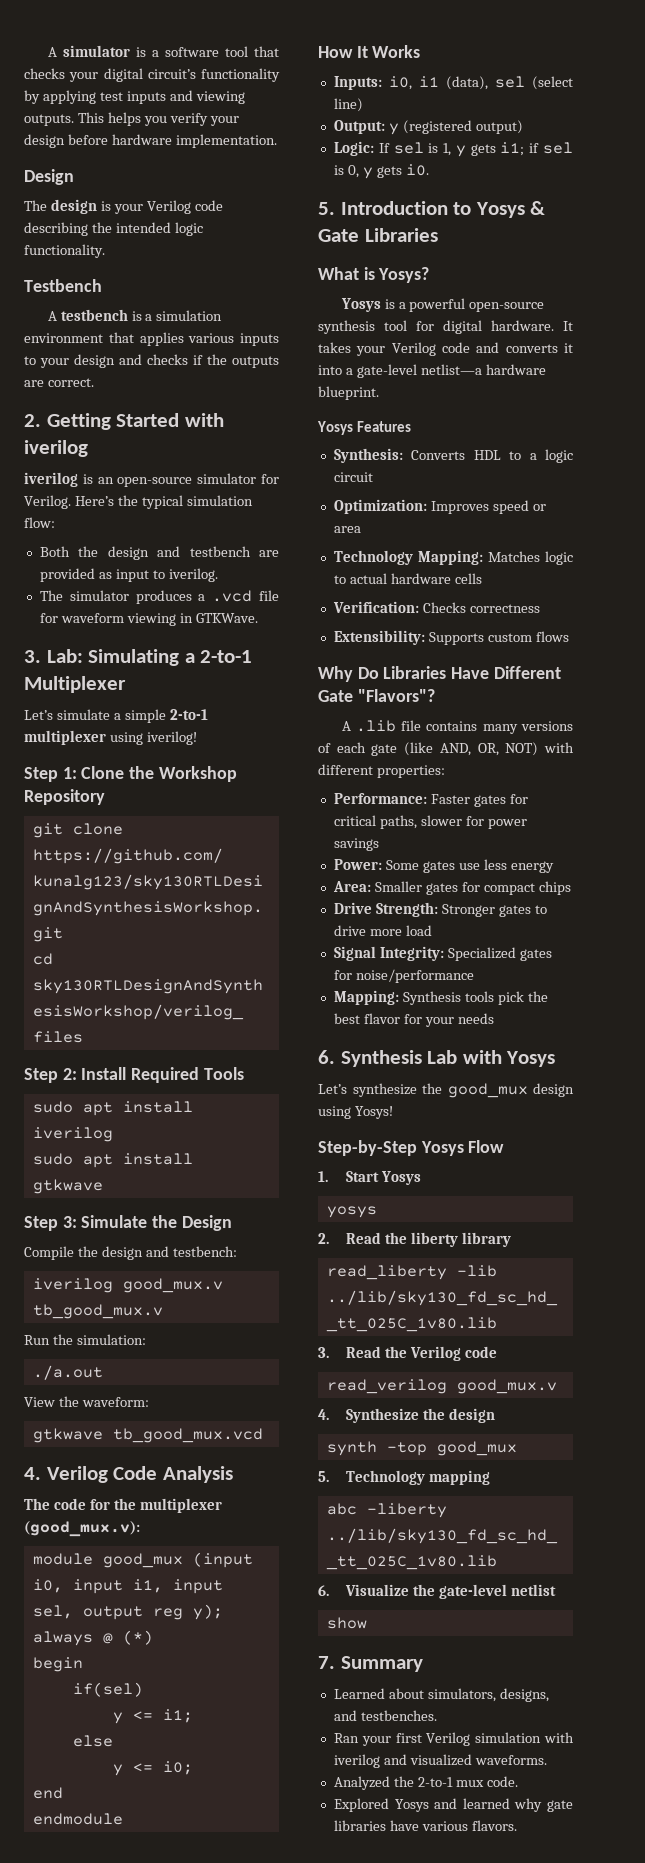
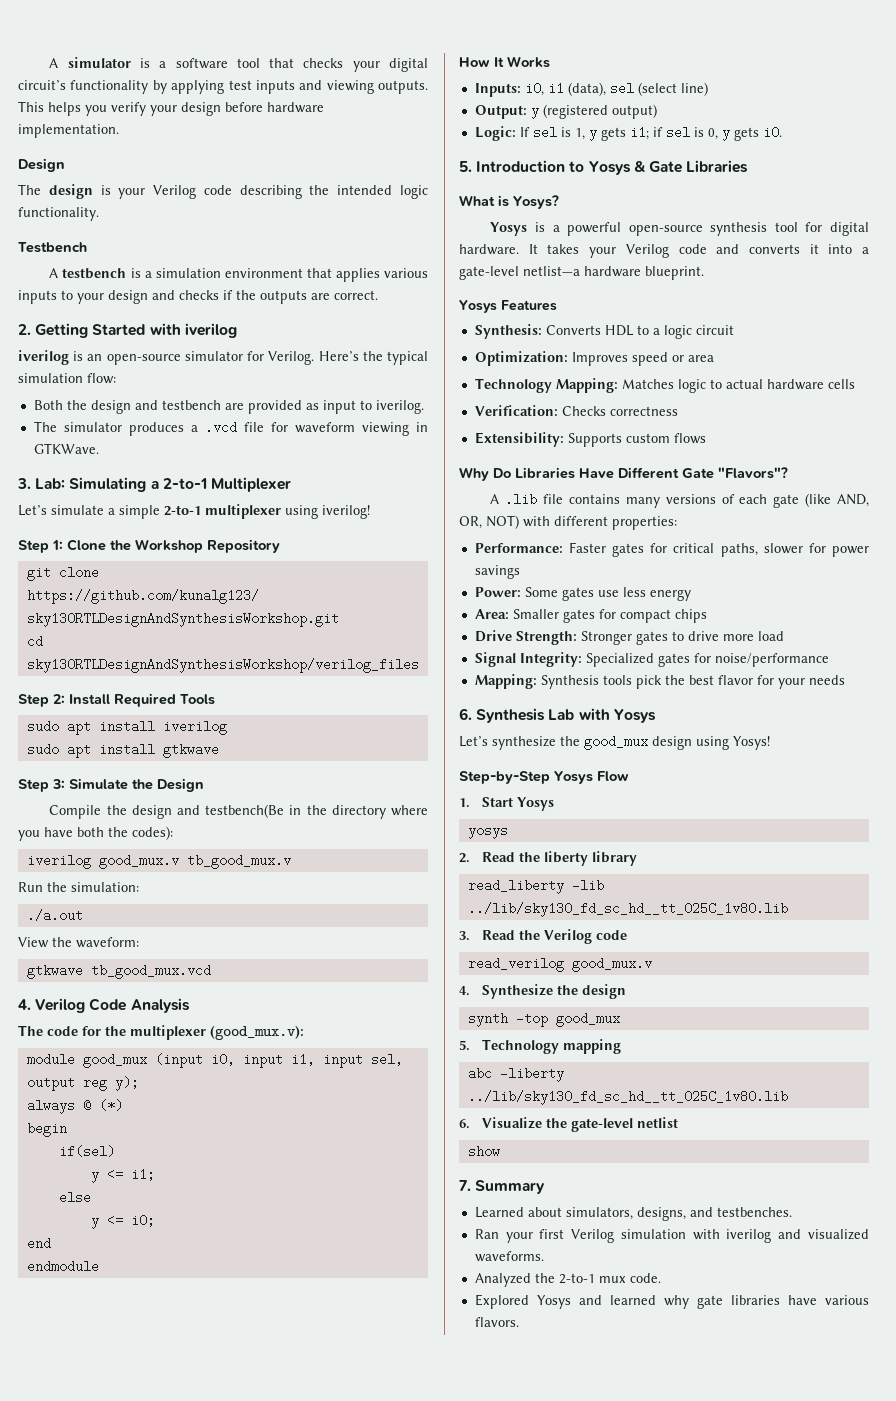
[172,1246,237,1257] testbench: -> [205,804,429,819] [18,826,173,841] testbench(Be in the directory where you have both the codes):

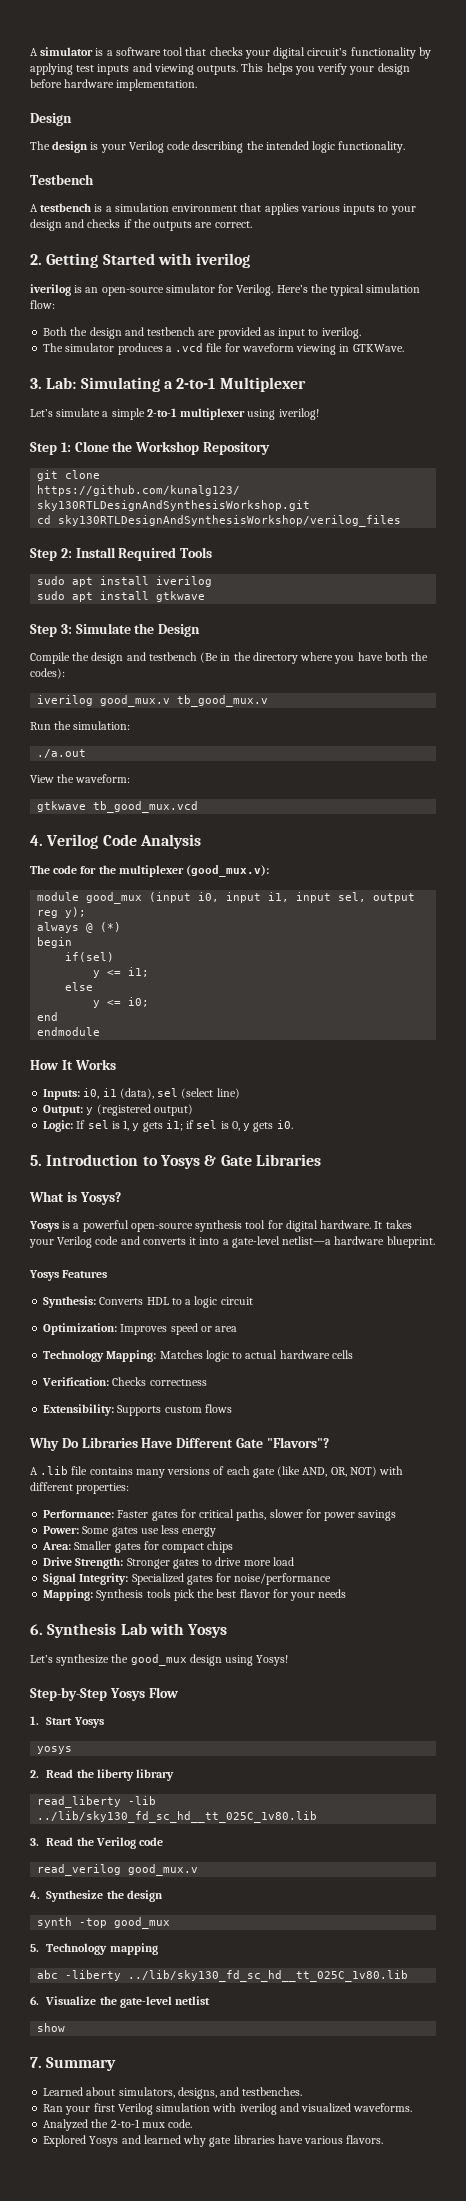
[205,804,285,818] testbench(Be -> [148,652,219,663] testbench (Be

